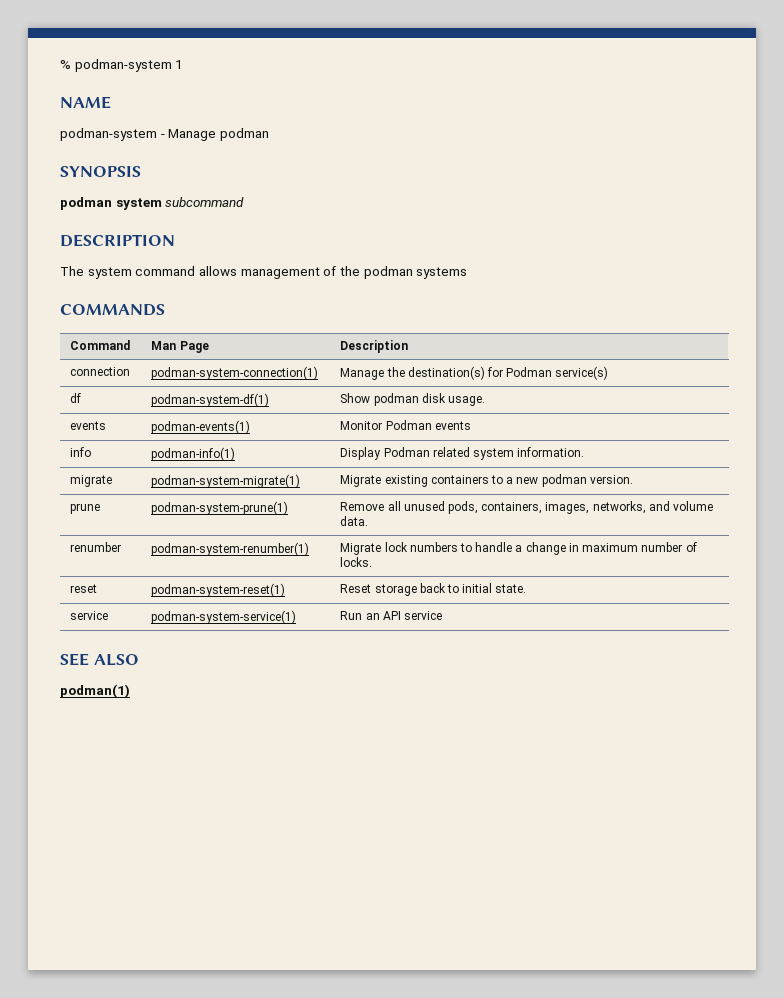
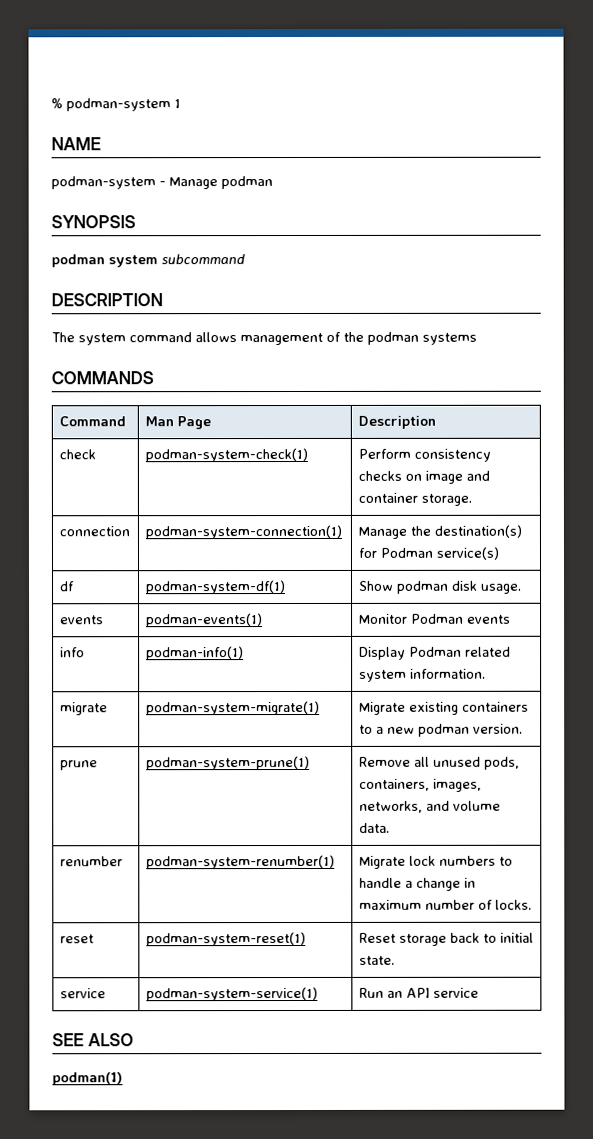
(409, 346) none -> [58,449,96,460] [144,447,308,463] [357,448,491,462] [357,470,490,484] [357,492,472,506] // check | podman-system-check(1) | Perform consistency checks on image and container storage.

